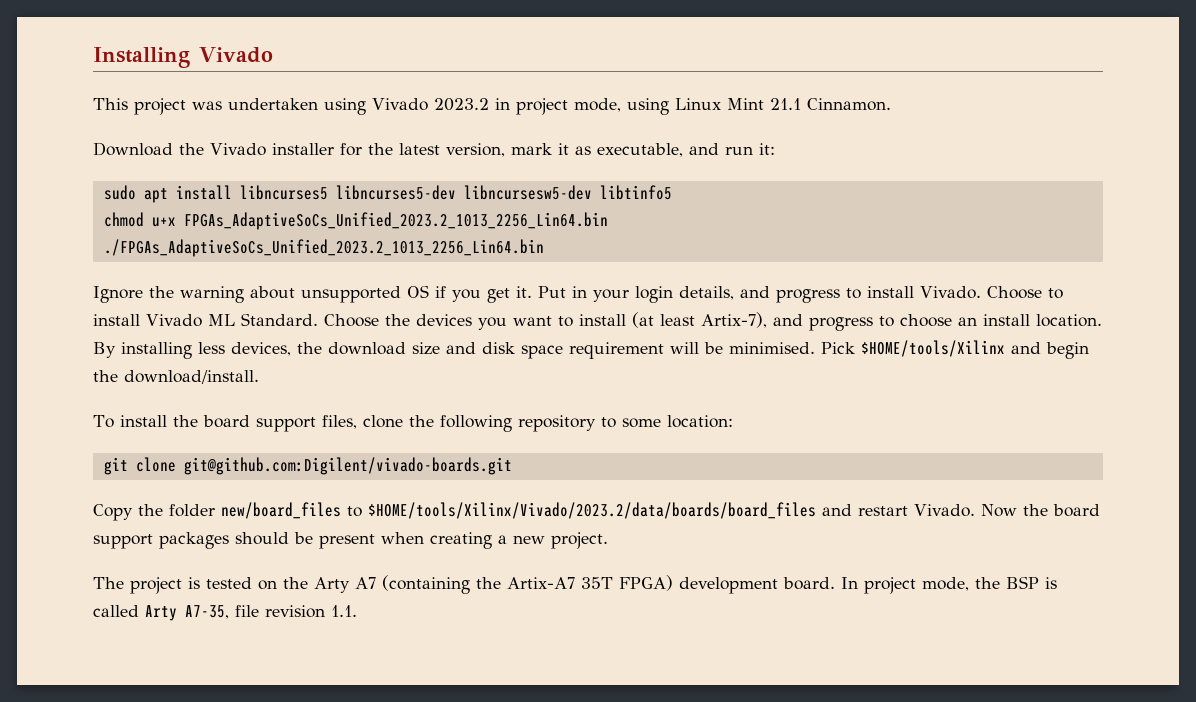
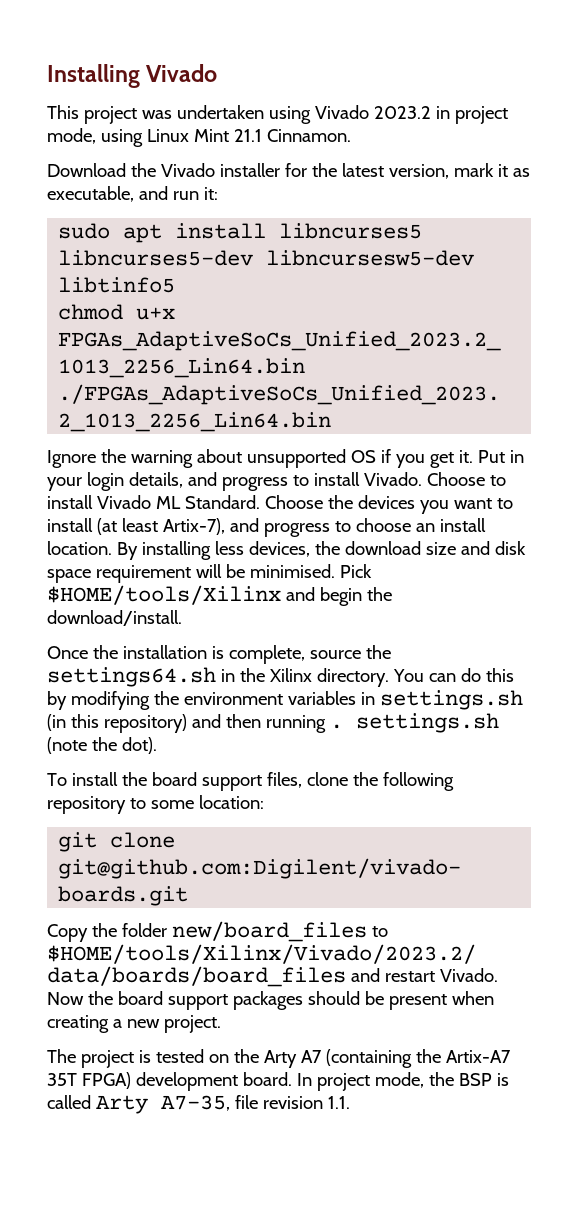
(259, 377) none -> [47,645,391,664] [47,667,514,687] [47,690,523,710] [47,713,499,733] [47,737,157,754] // Once the installation is complete, source the settings64.sh in the Xilinx directory. You can do this by modifying the environment variables in settings.sh (in this repository) and then running . settings.sh (note the dot).

